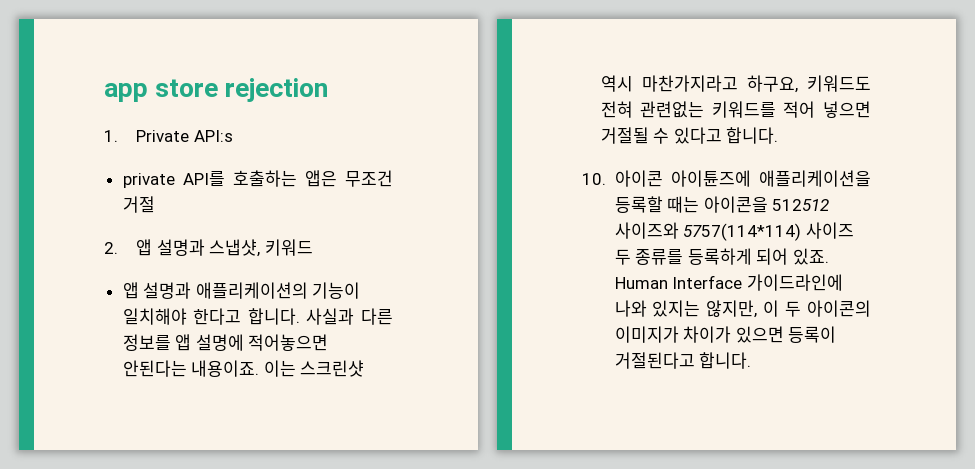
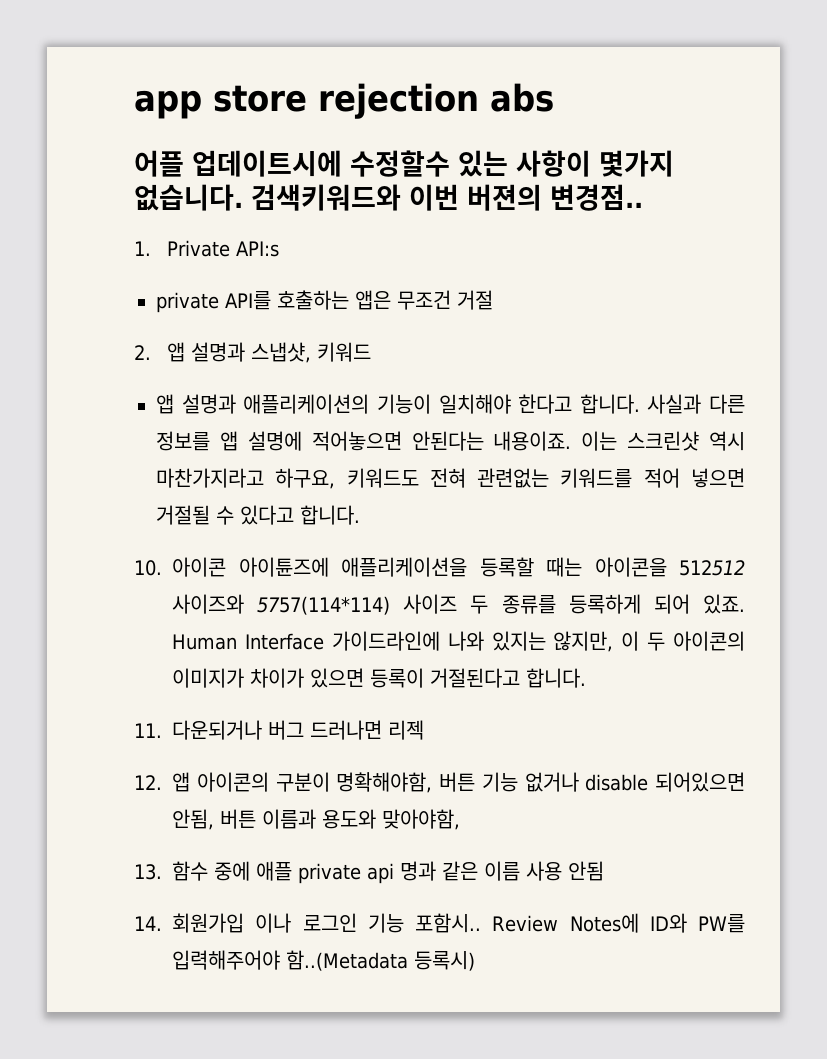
(329, 90) none -> [490,83,554,112] [134,150,674,177] [134,184,643,211] abs // 어플 업데이트시에 수정할수 있는 사항이 몇가지 없습니다. 검색키워드와 이번 버젼의 변경점..
(752, 360) none -> [134,720,424,740] [134,772,745,793] [172,809,460,830] [134,861,604,884] [134,913,745,933] [172,950,475,971] // 11. 다운되거나 버그 드러나면 리젝 // 12. 앱 아이콘의 구분이 명확해야함, 버튼 기능 없거나 disable 되어있으면 안됨, 버튼 이름과 용도와 맞아야함, // 13. 함수 중에 애플 private api 명과 같은 이름 사용 안됨 // 14. 회원가입 이나 로그인 기능 포함시.. Review Notes에 ID와 PW를 입력해주어야 함..(Metadata 등록시)

